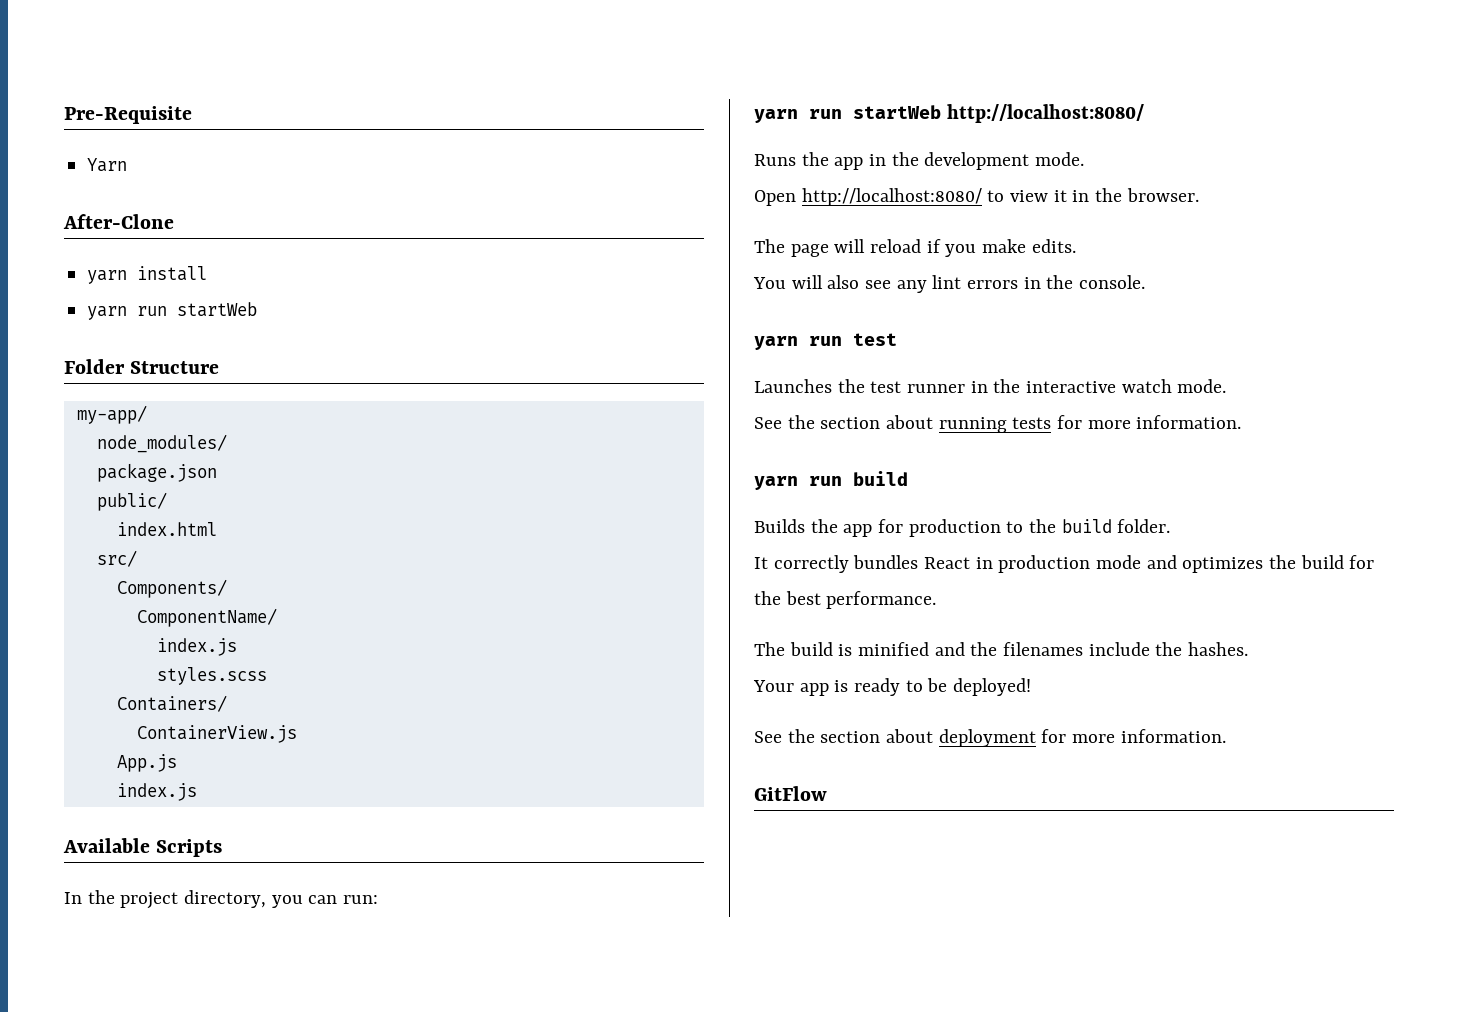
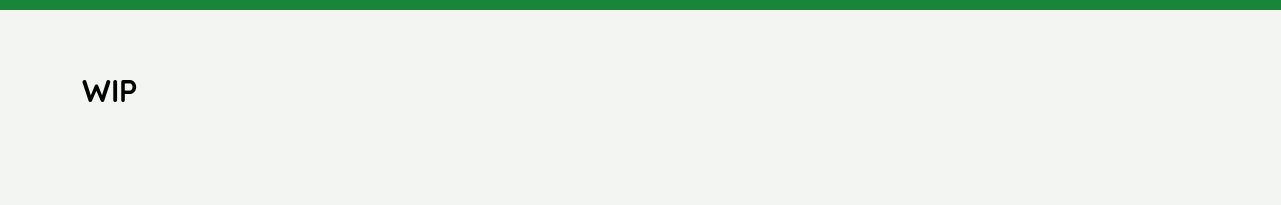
[64,106,192,124] [87,158,128,172] [63,214,174,229] [87,266,208,284] [87,302,258,320] [64,359,220,374] [76,405,147,424] [96,434,227,453] [96,463,217,482] [96,492,167,511] [116,522,217,536] [96,550,137,567] [116,579,227,598] [136,608,277,627] [156,638,237,656] [156,667,267,685] [116,695,227,712] [136,725,297,743] [116,754,177,772] [116,783,197,801] [63,838,223,857] [64,890,379,909] [754,104,1144,123] [754,152,1085,170] [754,188,1199,206] [754,239,1076,257] [753,275,1146,293] [754,333,897,350] [754,379,1227,393] [754,415,1242,433] [754,471,908,490] [754,519,1171,537] [754,555,1375,573] [754,591,937,609] [754,642,1249,656] [753,678,1032,696] [754,729,1226,747] [754,786,827,801] Pre-Requisite // Yarn // After-Clone // yarn install // yarn run startWeb // Folder Structure // my-app/ // node_modules/ // package.json // public/ // index.html // src/ // Components/ // ComponentName/ // index.js // styles.scss // Containers/ // ContainerView.js // App.js // index.js // Available Scripts // In the project directory, you can run: // yarn run startWeb http://localhost:8080/ // Runs the app in the development mode. // Open http://localhost:8080/ to view it in the browser. // The page will reload if you make edits. // You will also see any lint errors in the console. // yarn run test // Launches the test runner in the interactive watch mode. // See the section about running tests for more information. // yarn run build // Builds the app for production to the build folder. // It correctly bundles React in production mode and optimizes the build for the best performance. // The build is minified and the filenames include the hashes. // Your app is ready to be deployed! // See the section about deployment for more information. // GitFlow -> [82,80,137,102] WIP

